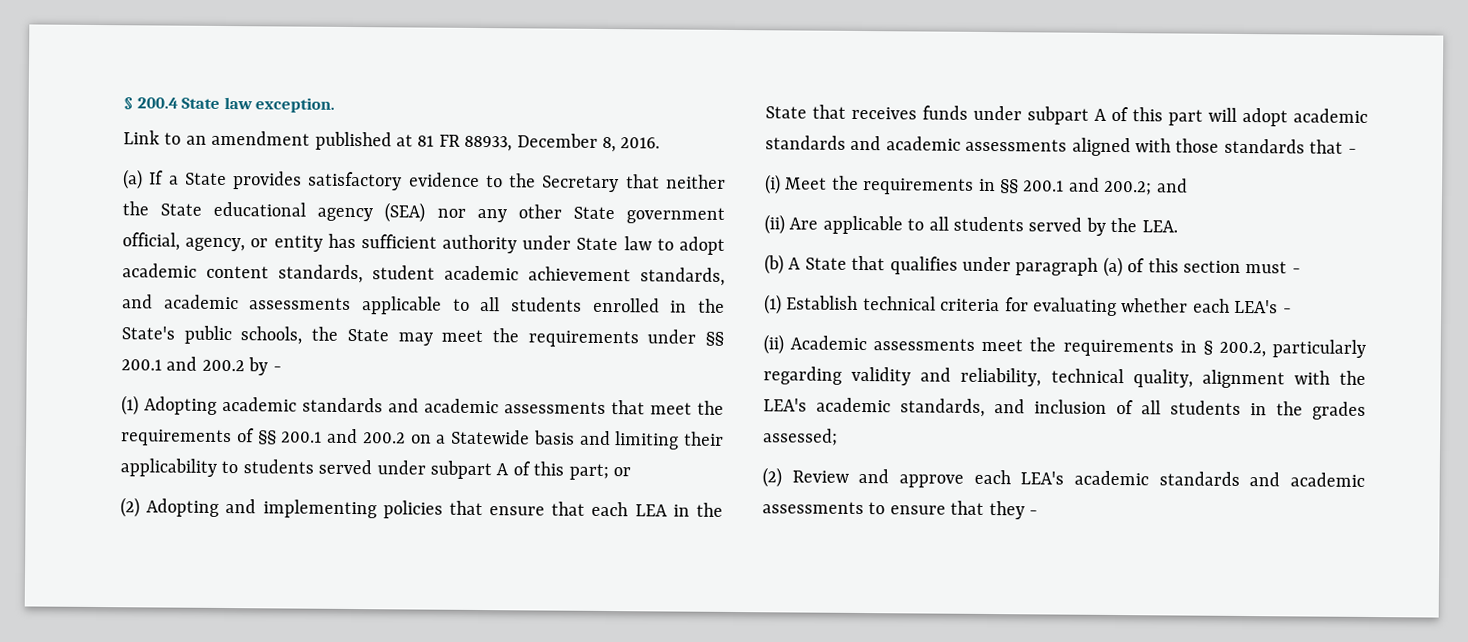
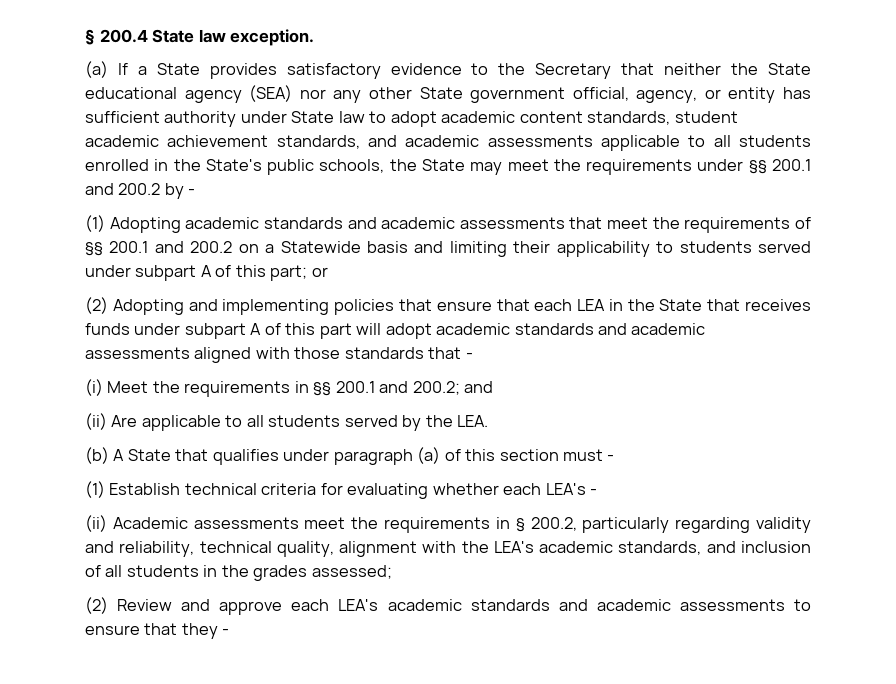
[123,130,661,153] // Link to an amendment published at 81 FR 88933, December 8, 2016. -> (315, 37) none

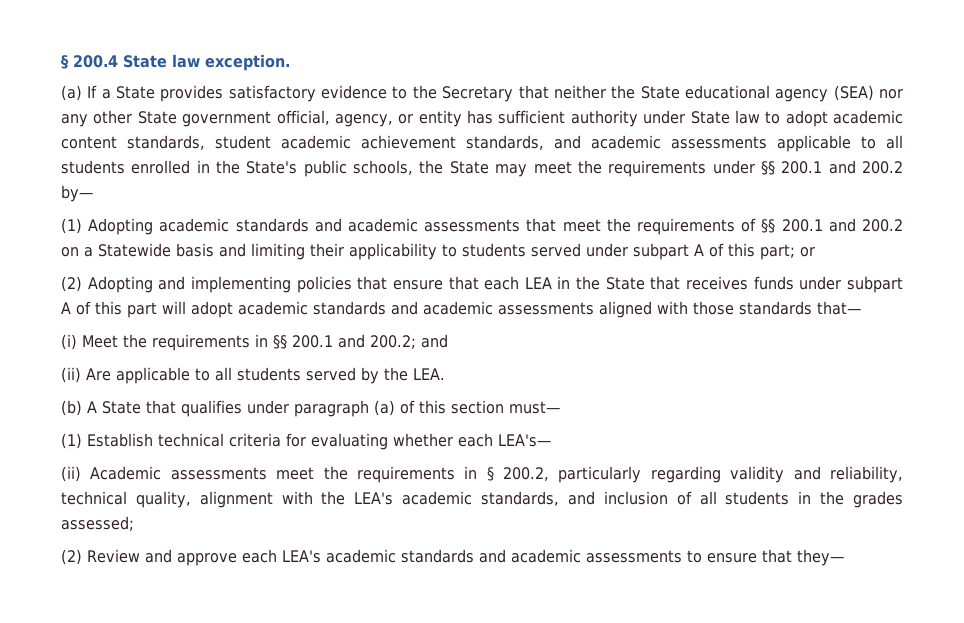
[164,183,196,199] by - -> [61,185,93,202] by—
[428,347,473,359] that - -> [817,301,861,315] that—
[563,449,615,461] must - -> [509,401,560,414] must—
[545,483,598,495] LEA's - -> [498,434,551,447] LEA's—
[181,623,230,639] they - -> [797,549,844,566] they—

